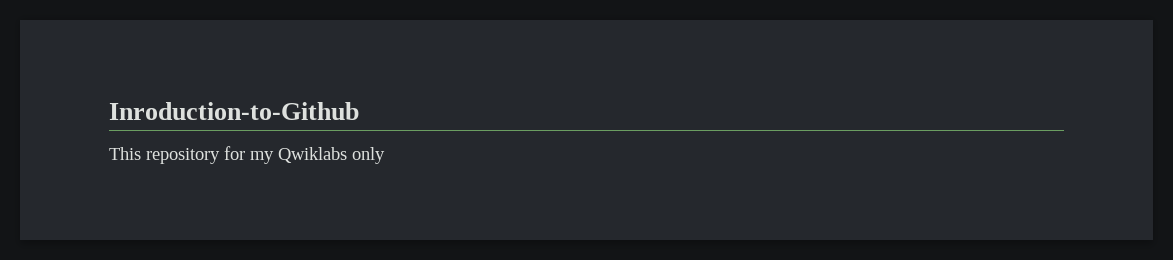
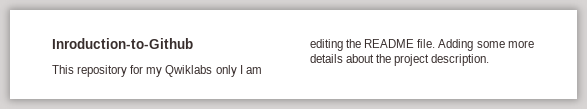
(385, 155) none -> [239,65,262,74] [310,39,534,51] [310,54,490,66] I am editing the README file. Adding some more details about the project description.

